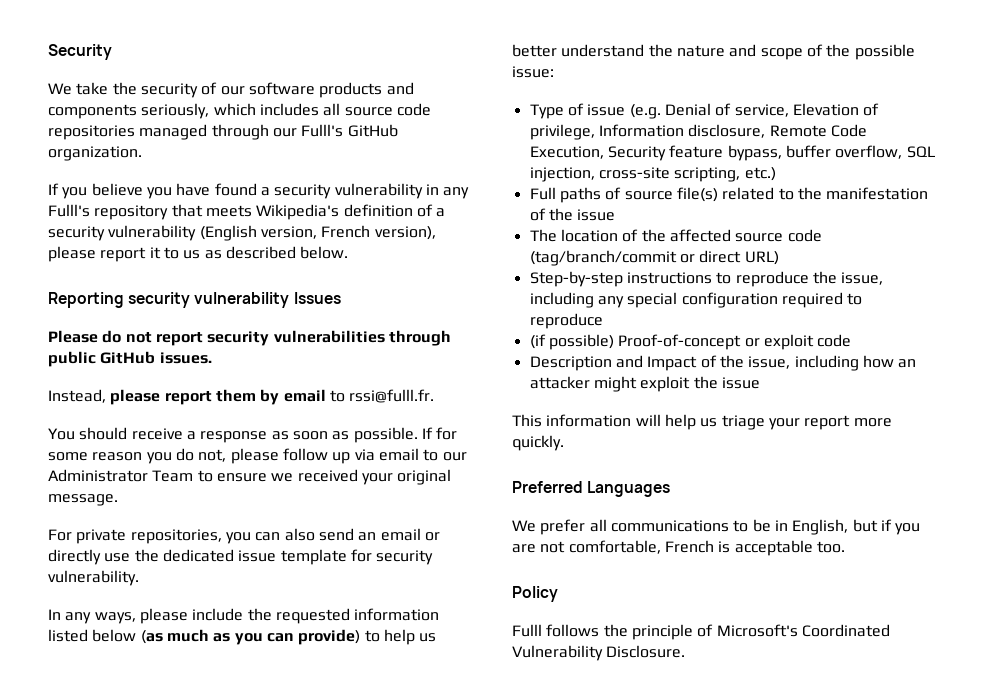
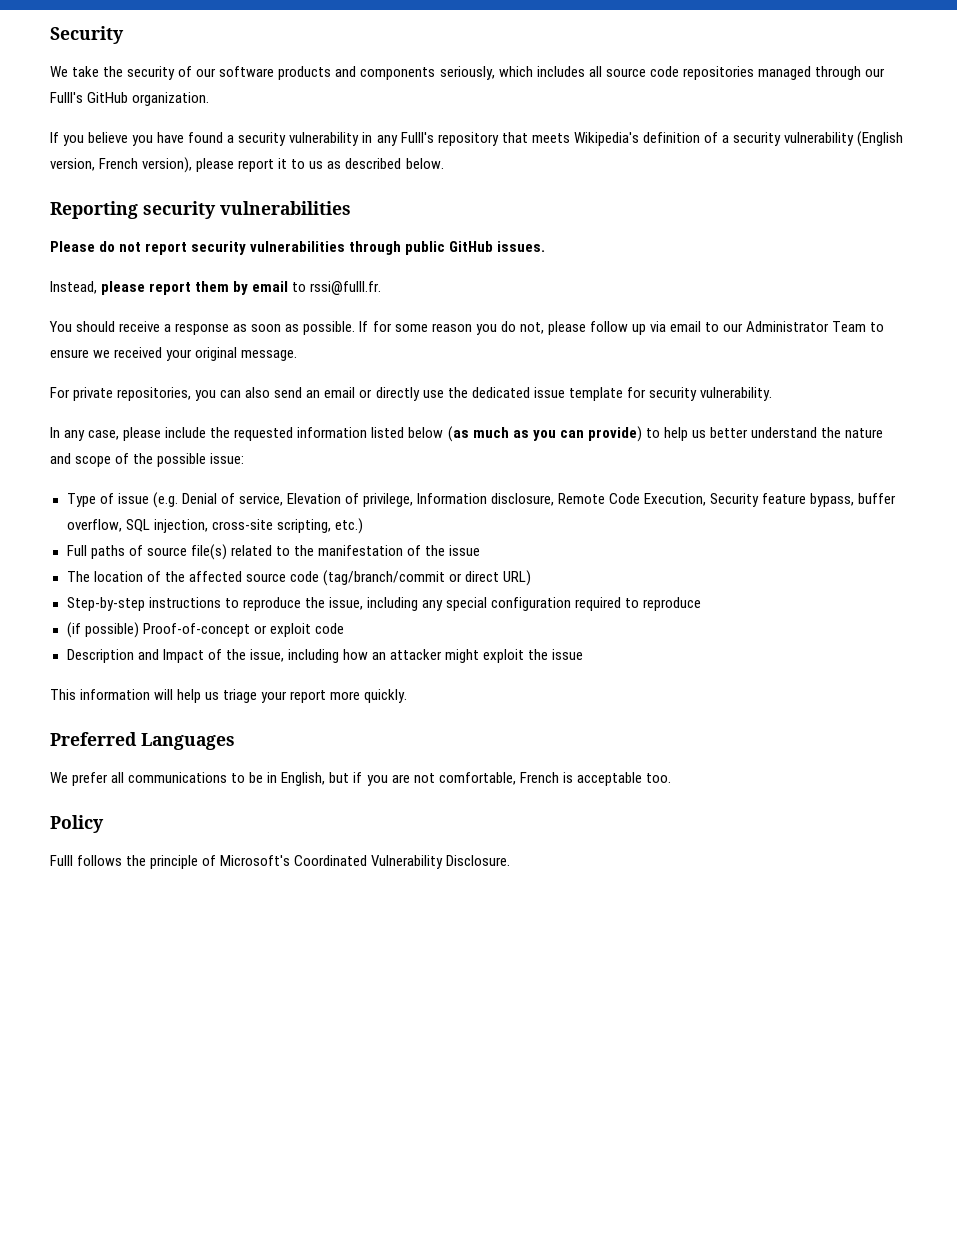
[194,292,341,308] vulnerability Issues -> [220,201,351,215] vulnerabilities
[94,612,136,624] ways, -> [88,430,120,440] case,

